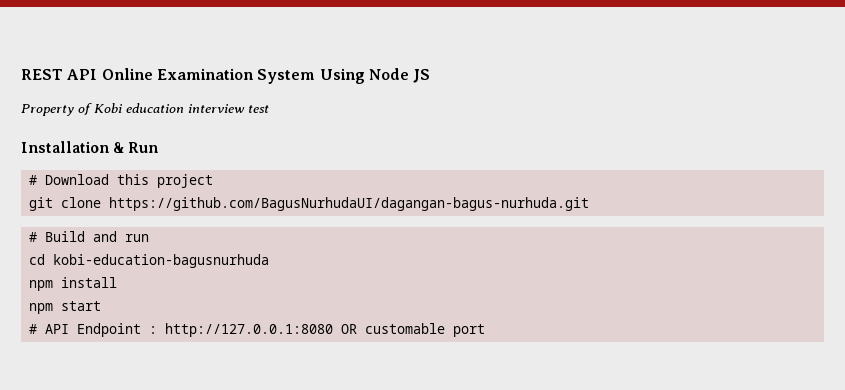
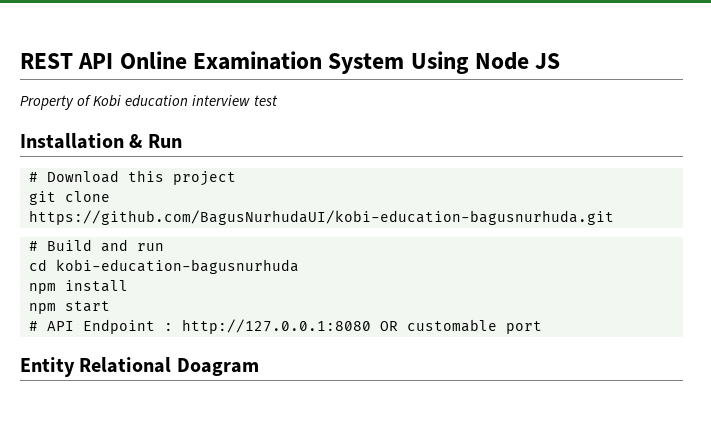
[109,197,590,211] https://github.com/BagusNurhudaUI/dagangan-bagus-nurhuda.git -> [29,210,614,225] https://github.com/BagusNurhudaUI/kobi-education-bagusnurhuda.git
(486, 330) none -> [20,357,259,377] // Entity Relational Doagram

